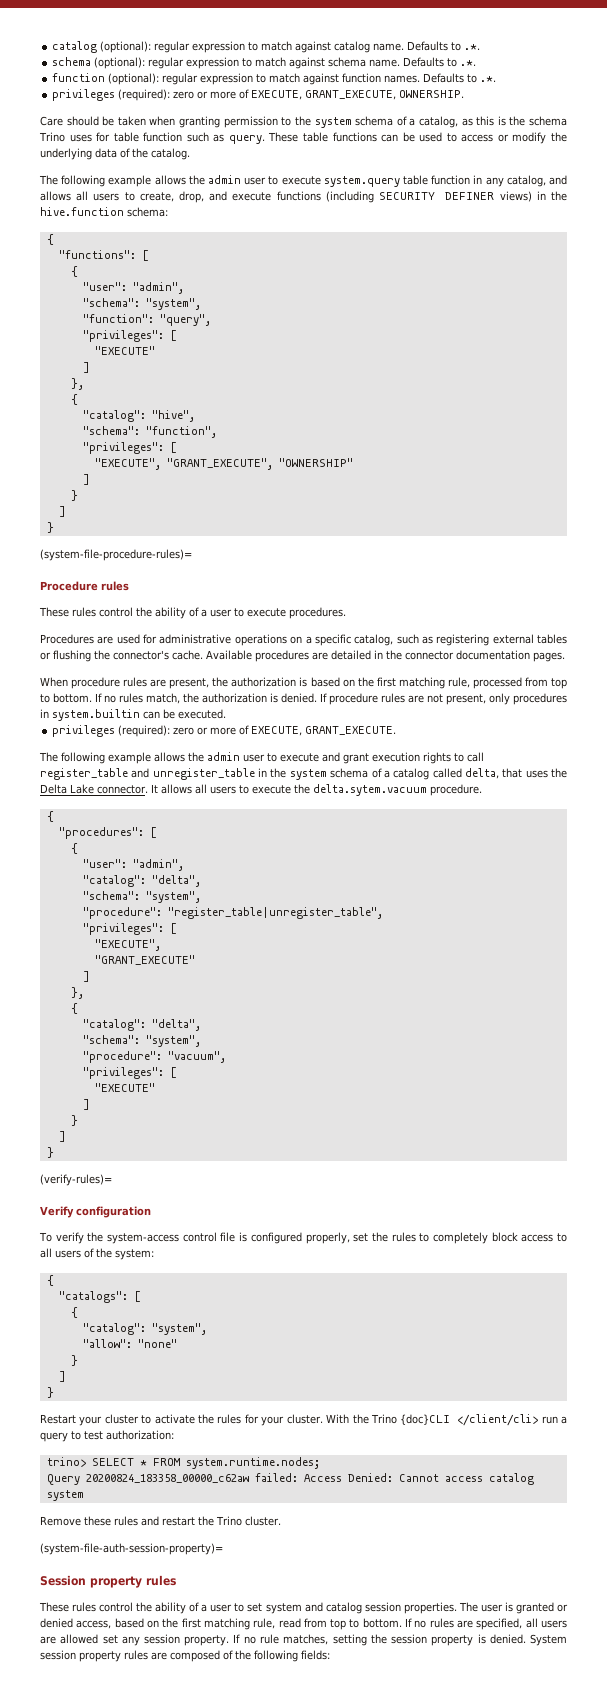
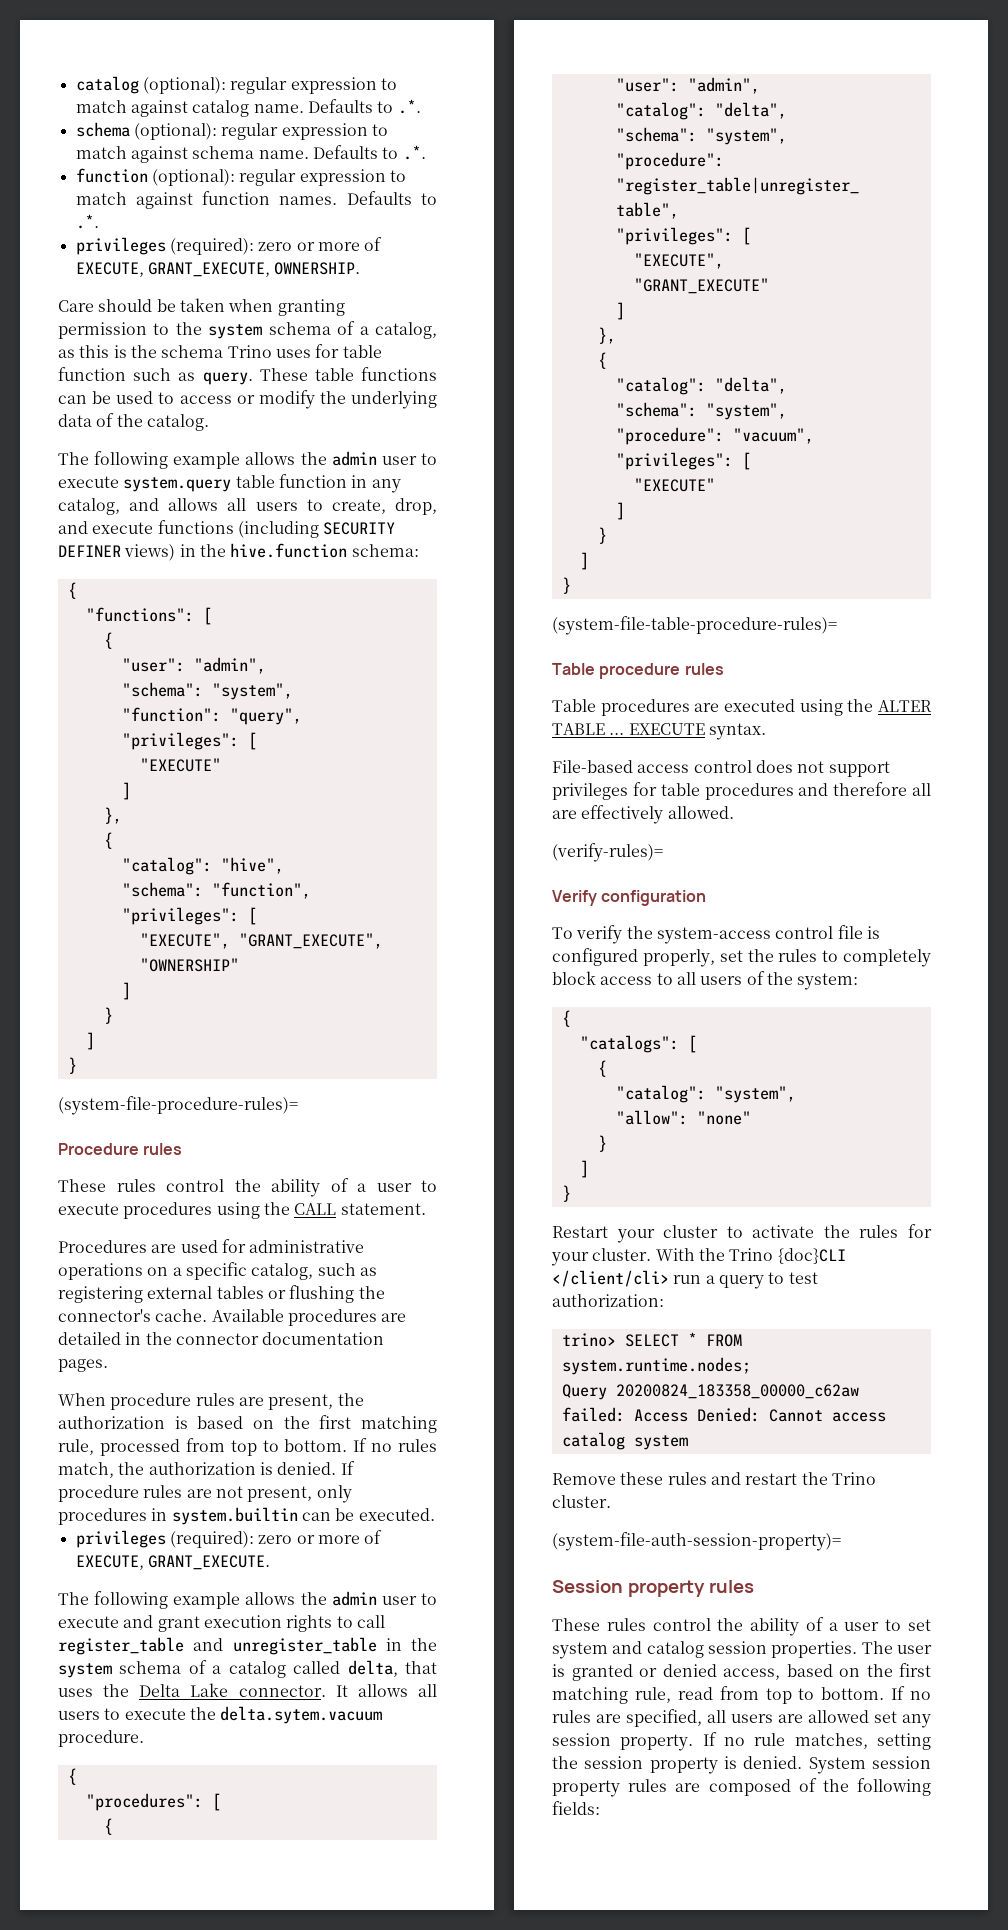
[289,607,346,619] procedures. -> [123,1202,426,1219] procedures using the CALL statement.
(54, 1152) none -> [552,616,837,635] [552,663,724,679] [552,699,933,716] [552,723,766,740] [552,760,890,777] [552,782,931,800] [552,805,734,824] // (system-file-table-procedure-rules)= // Table procedure rules // Table procedures are executed using the ALTER TABLE ... EXECUTE syntax. // File-based access control does not support privileges for table procedures and therefore all are effectively allowed.

